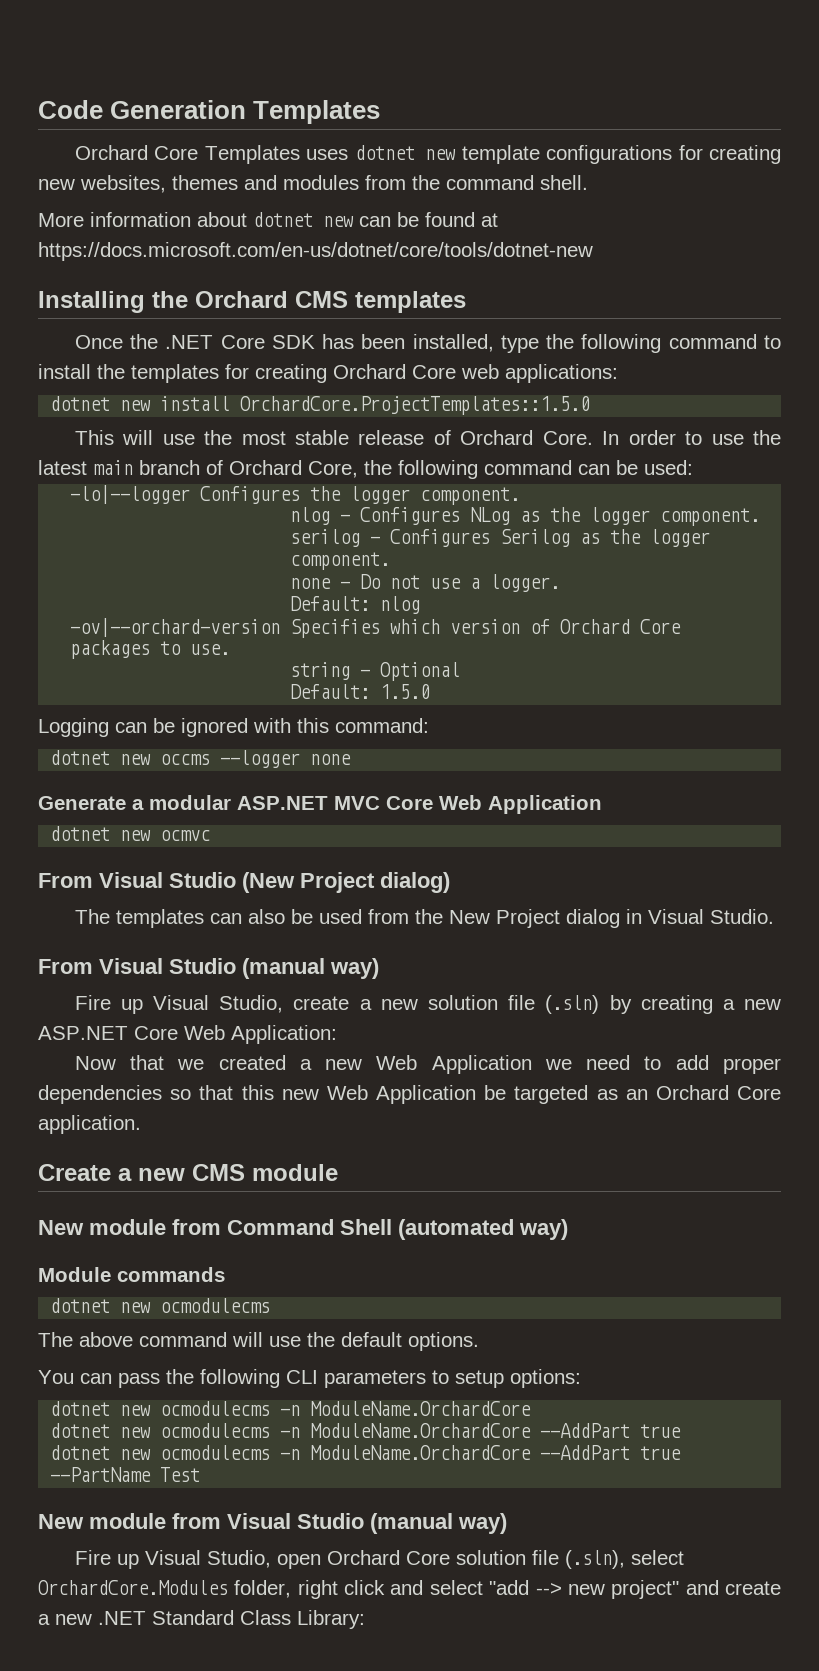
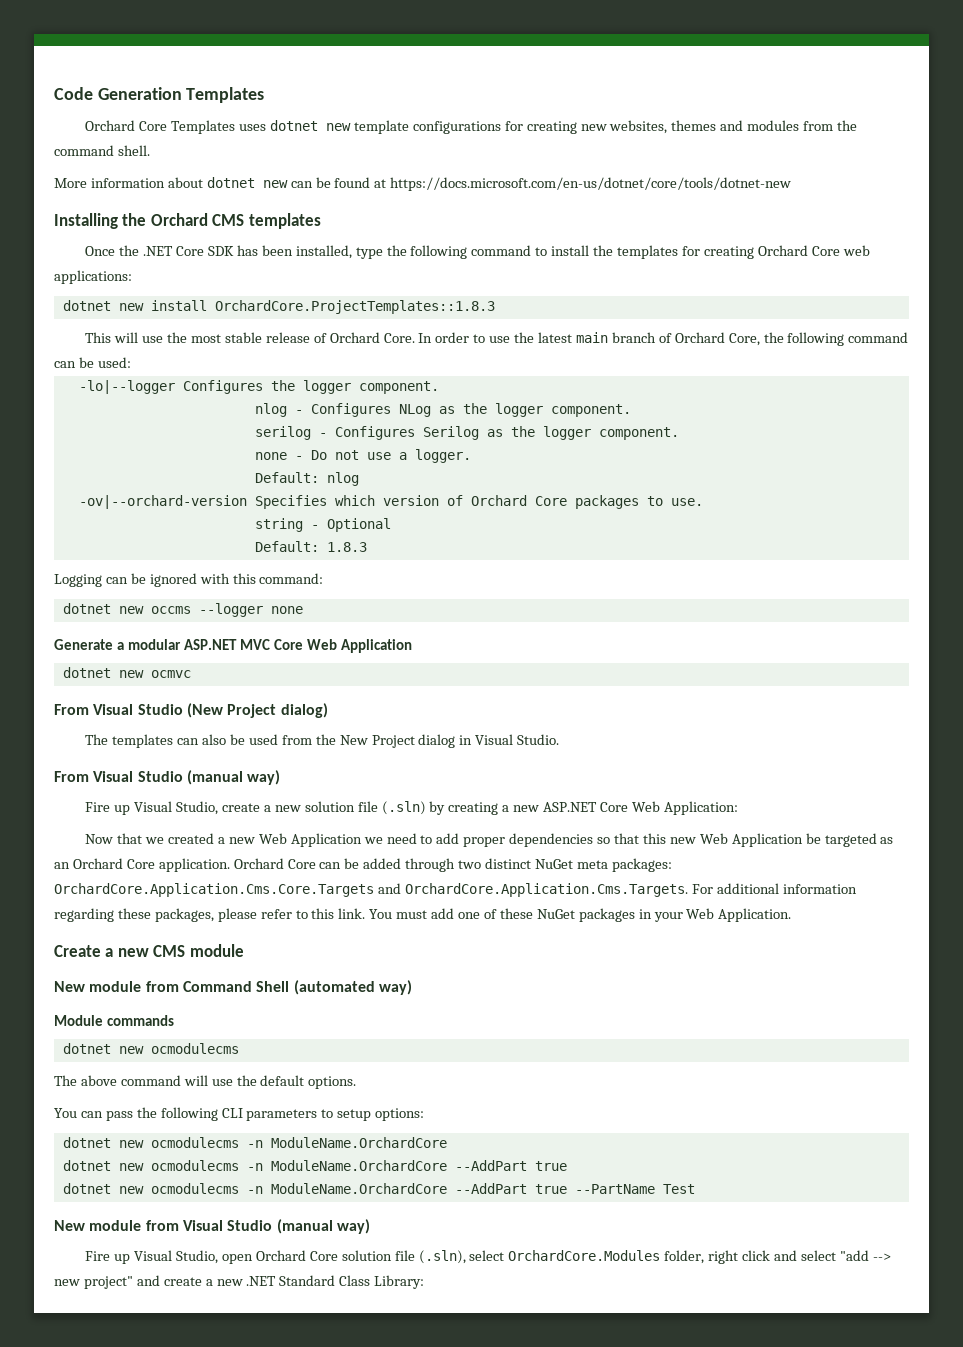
[240,396,591,415] OrchardCore.ProjectTemplates::1.5.0 -> [214,300,495,314] OrchardCore.ProjectTemplates::1.8.3
[380,684,431,699] 1.5.0 -> [326,542,367,552] 1.8.3
(141, 1124) none -> [233,858,672,872] [54,883,857,897] [54,908,792,922] Orchard Core can be added through two distinct NuGet meta packages: OrchardCore.Application.Cms.Core.Targets and OrchardCore.Application.Cms.Targets. For additional information regarding these packages, please refer to this link. You must add one of these NuGet packages in your Web Application.

